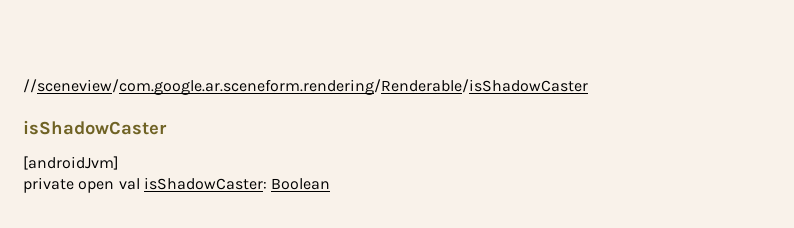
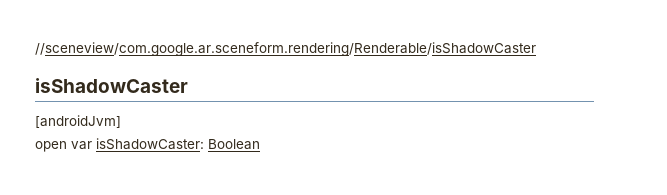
[23,177,140,193] private open val -> [35,141,92,152] open var

